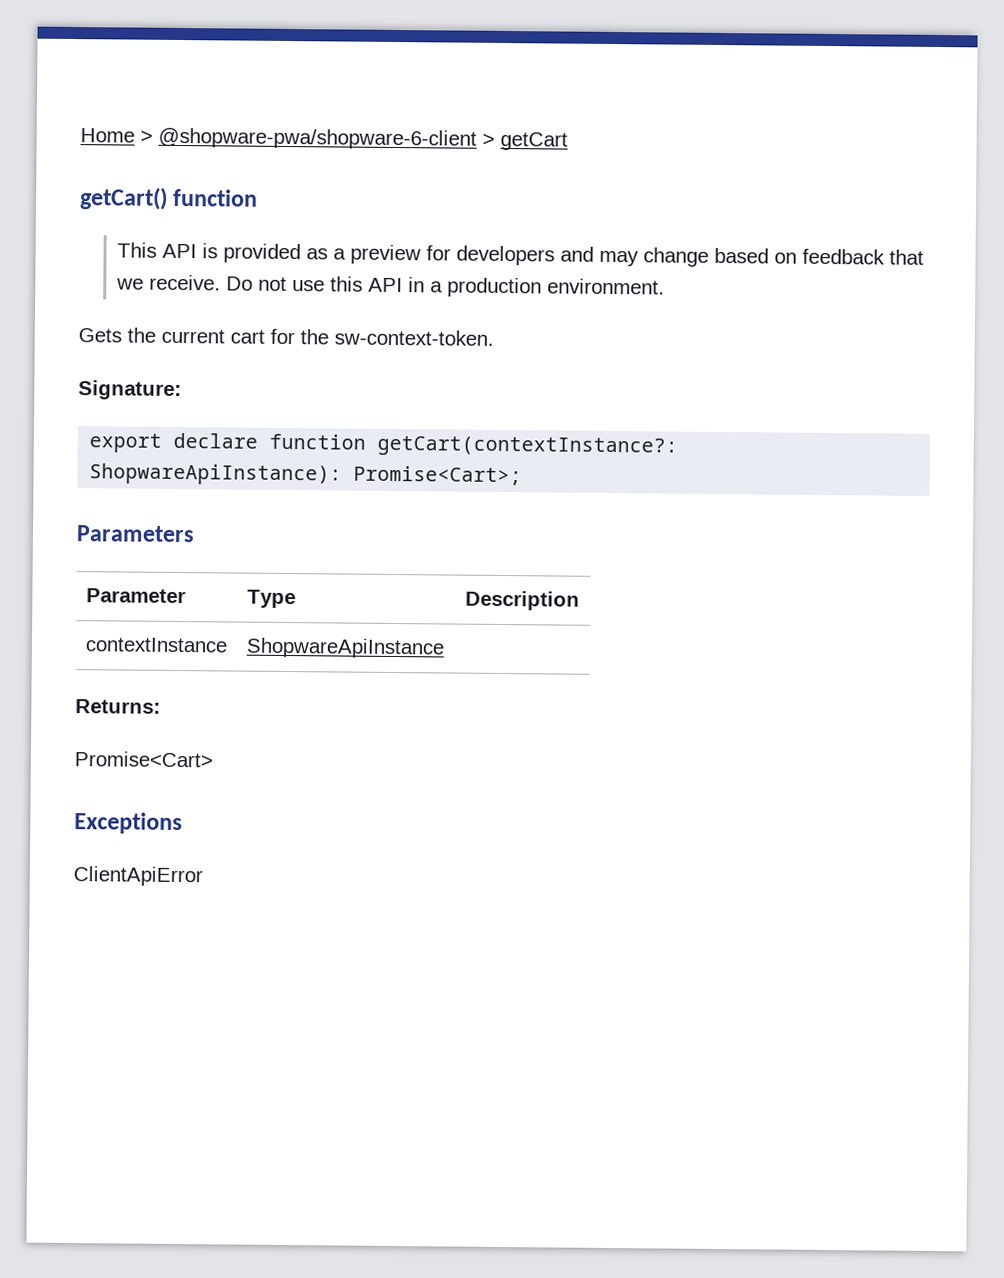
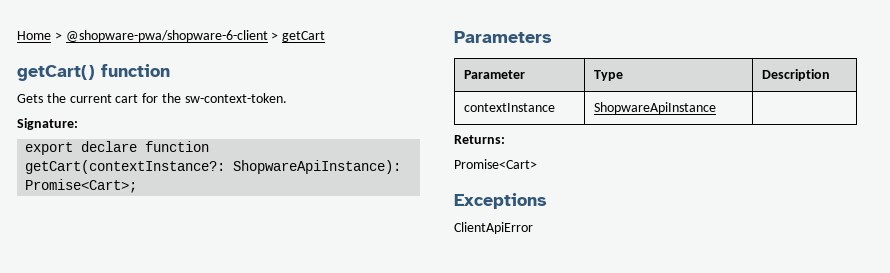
[117,242,925,267] [116,274,666,298] // This API is provided as a preview for developers and may change based on feedback that we receive. Do not use this API in a production environment. -> (170, 70) none

